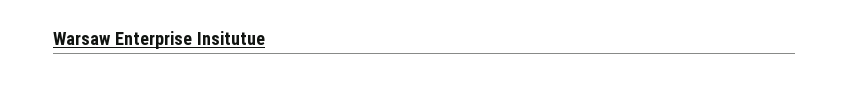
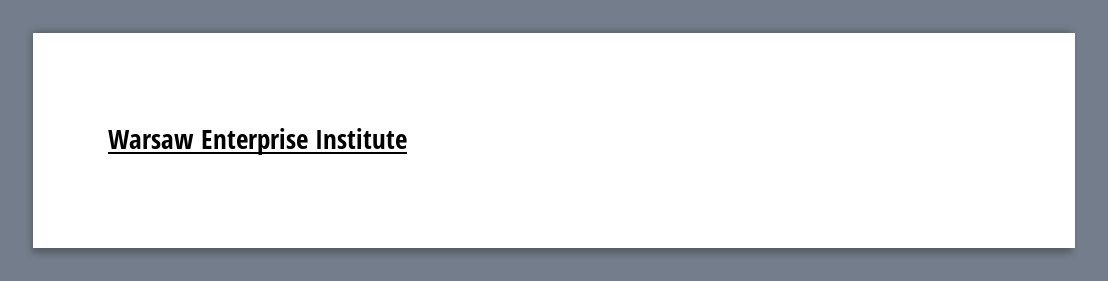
[196,31,265,45] Insitutue -> [315,128,408,149] Institute

